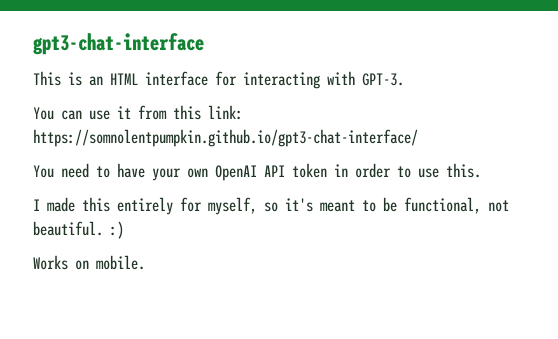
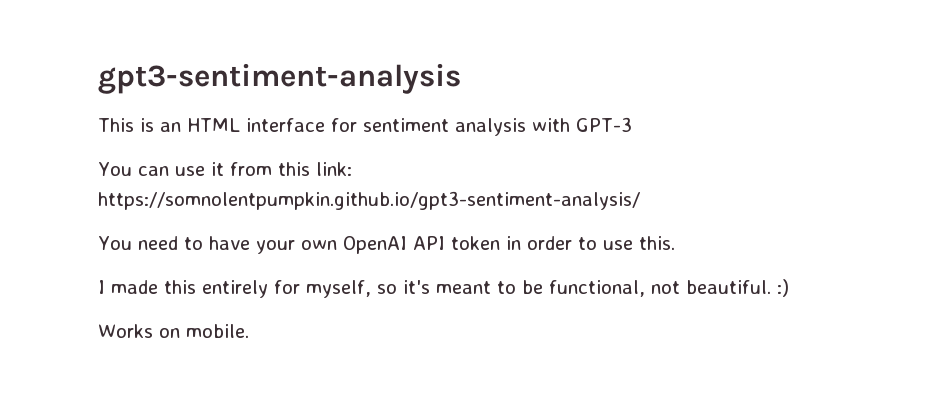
[33,33,204,55] gpt3-chat-interface -> [98,63,461,94] gpt3-sentiment-analysis
[243,71,404,89] interacting with GPT-3. -> [363,117,632,136] sentiment analysis with GPT-3
[33,129,418,147] https://somnolentpumpkin.github.io/gpt3-chat-interface/ -> [98,191,640,210] https://somnolentpumpkin.github.io/gpt3-sentiment-analysis/

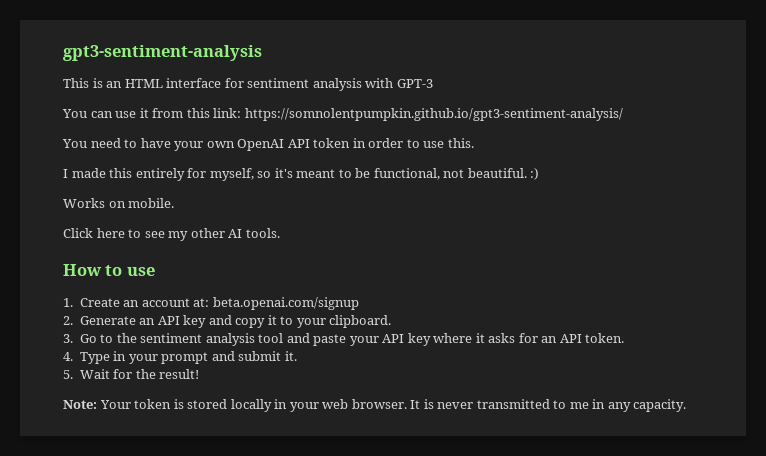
(249, 331) none -> [63,228,280,241] [63,264,155,276] [63,297,359,310] [63,315,392,328] [63,333,625,346] [63,351,297,364] [63,369,200,379] [63,399,687,412] // Click here to see my other AI tools. // How to use // 1. Create an account at: beta.openai.com/signup // 2. Generate an API key and copy it to your clipboard. // 3. Go to the sentiment analysis tool and paste your API key where it asks for an API token. // 4. Type in your prompt and submit it. // 5. Wait for the result! // Note: Your token is stored locally in your web browser. It is never transmitted to me in any capacity.

